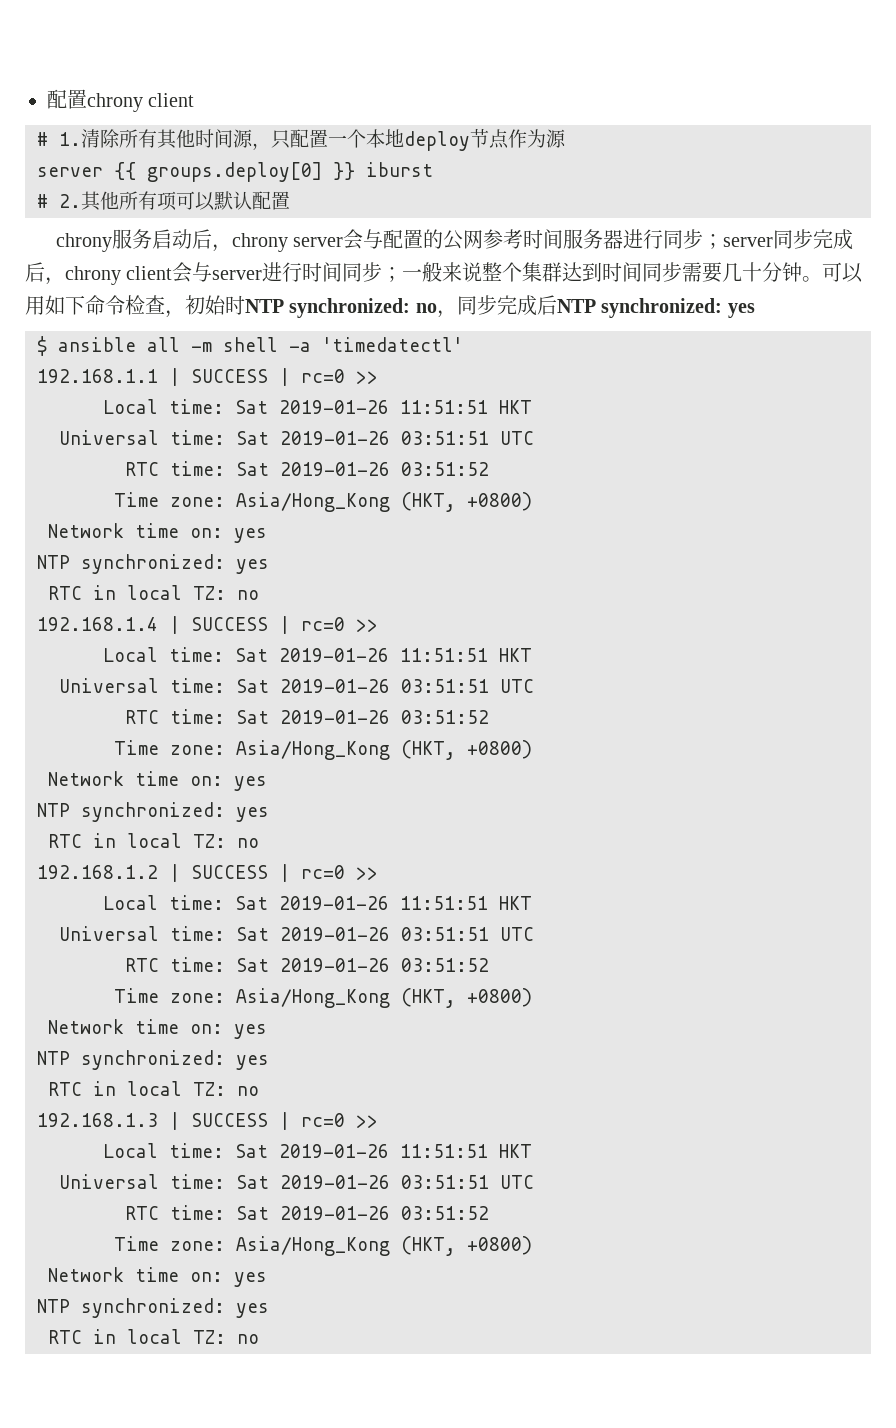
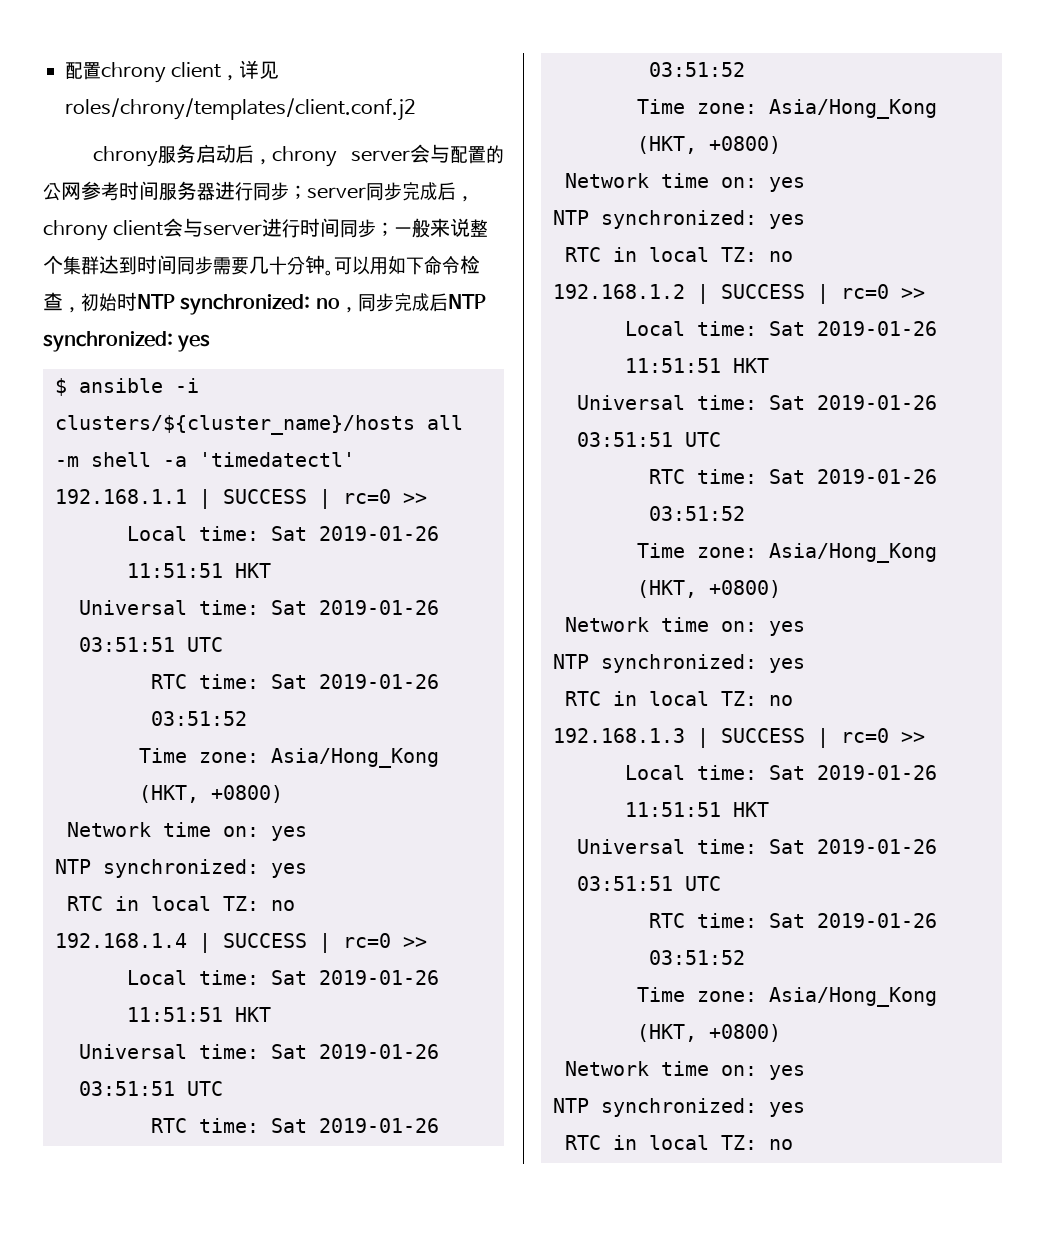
[37,128,566,151] [37,162,433,182] [37,191,290,211] // # 1.清除所有其他时间源，只配置一个本地deploy节点作为源 // server {{ groups.deploy[0] }} iburst // # 2.其他所有项可以默认配置 -> [221,60,280,81] [65,98,416,121] ，详见roles/chrony/templates/client.conf.j2
(136, 344) none -> [175,378,199,393] [55,415,415,435] -i clusters/${cluster_name}/hosts

